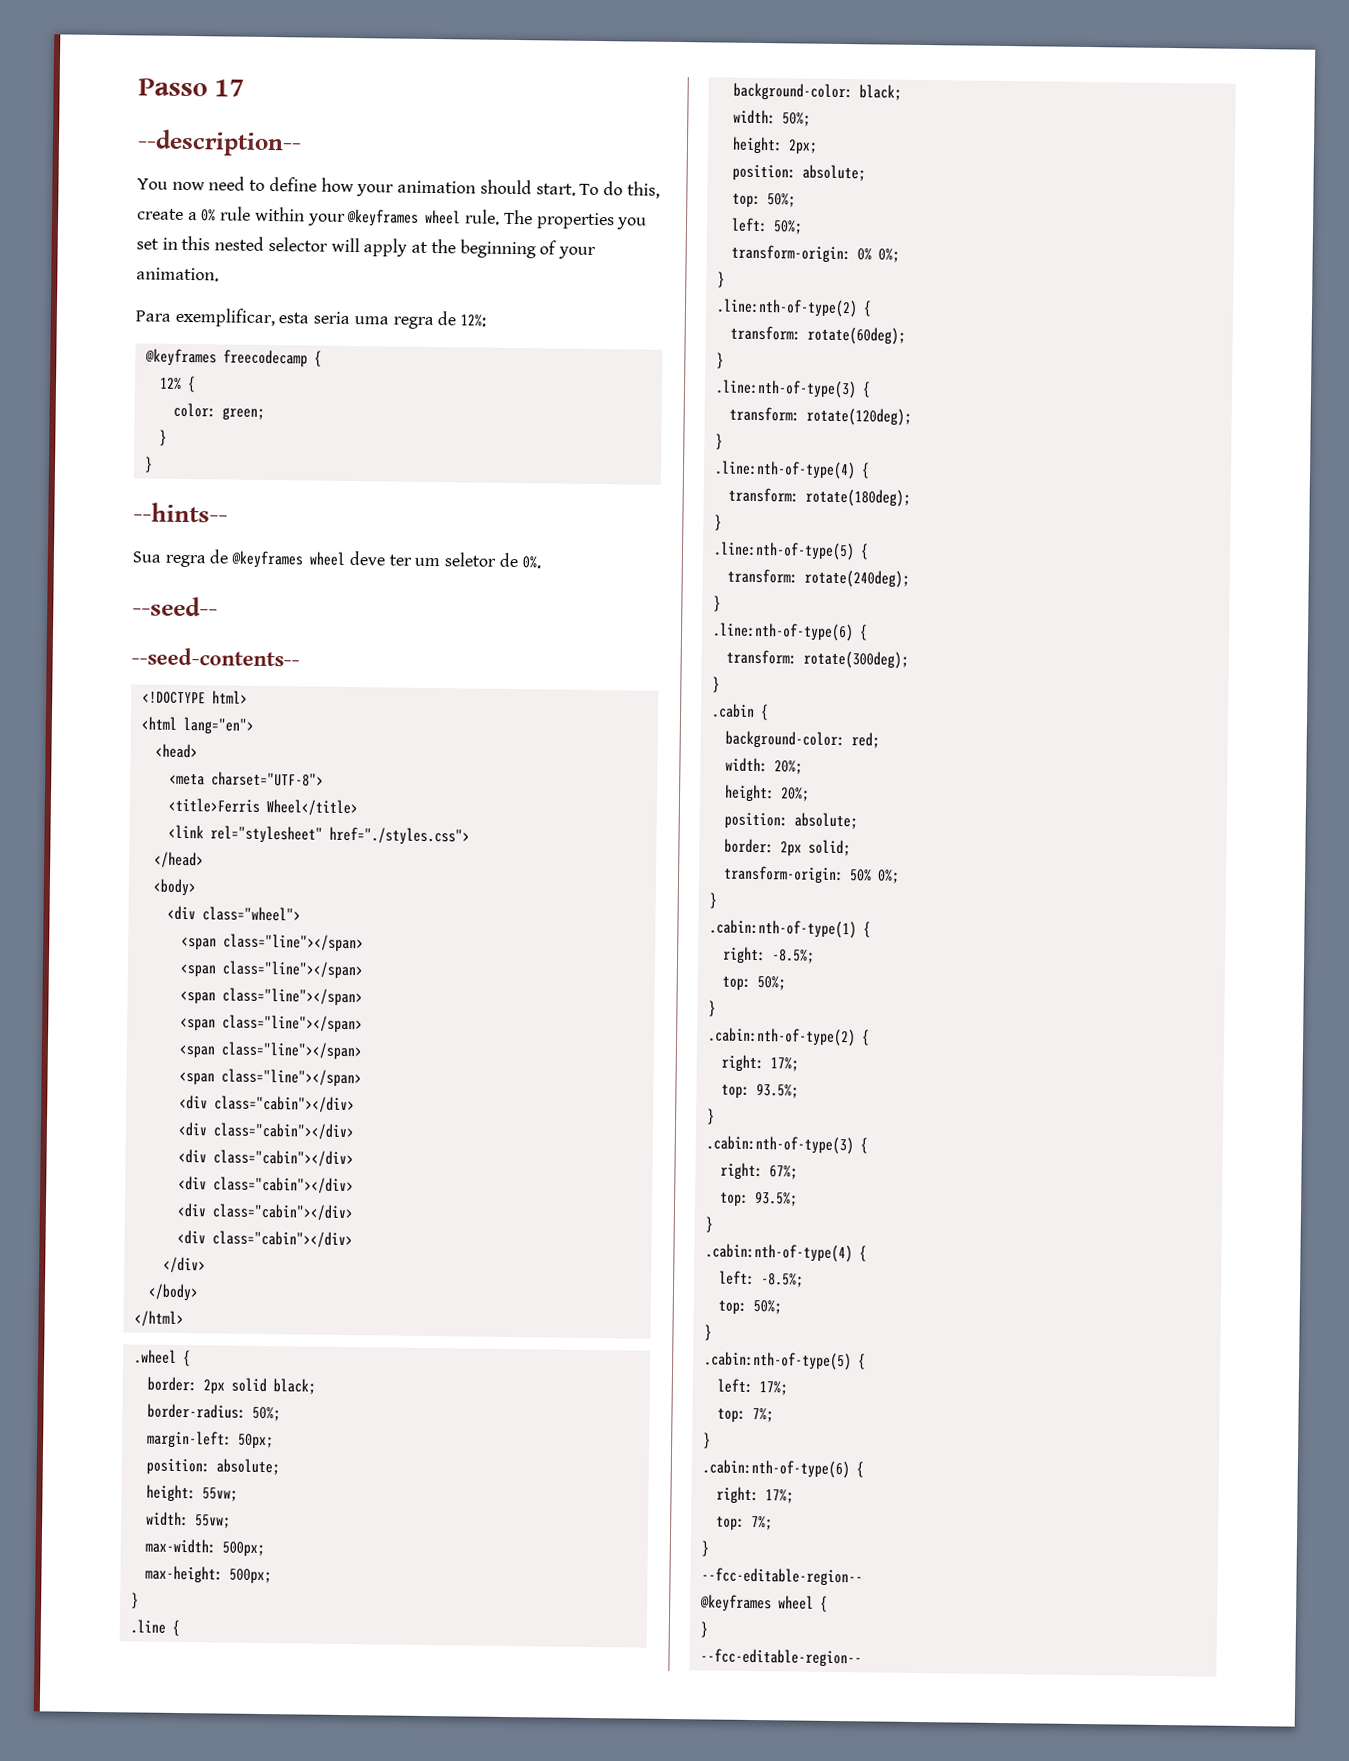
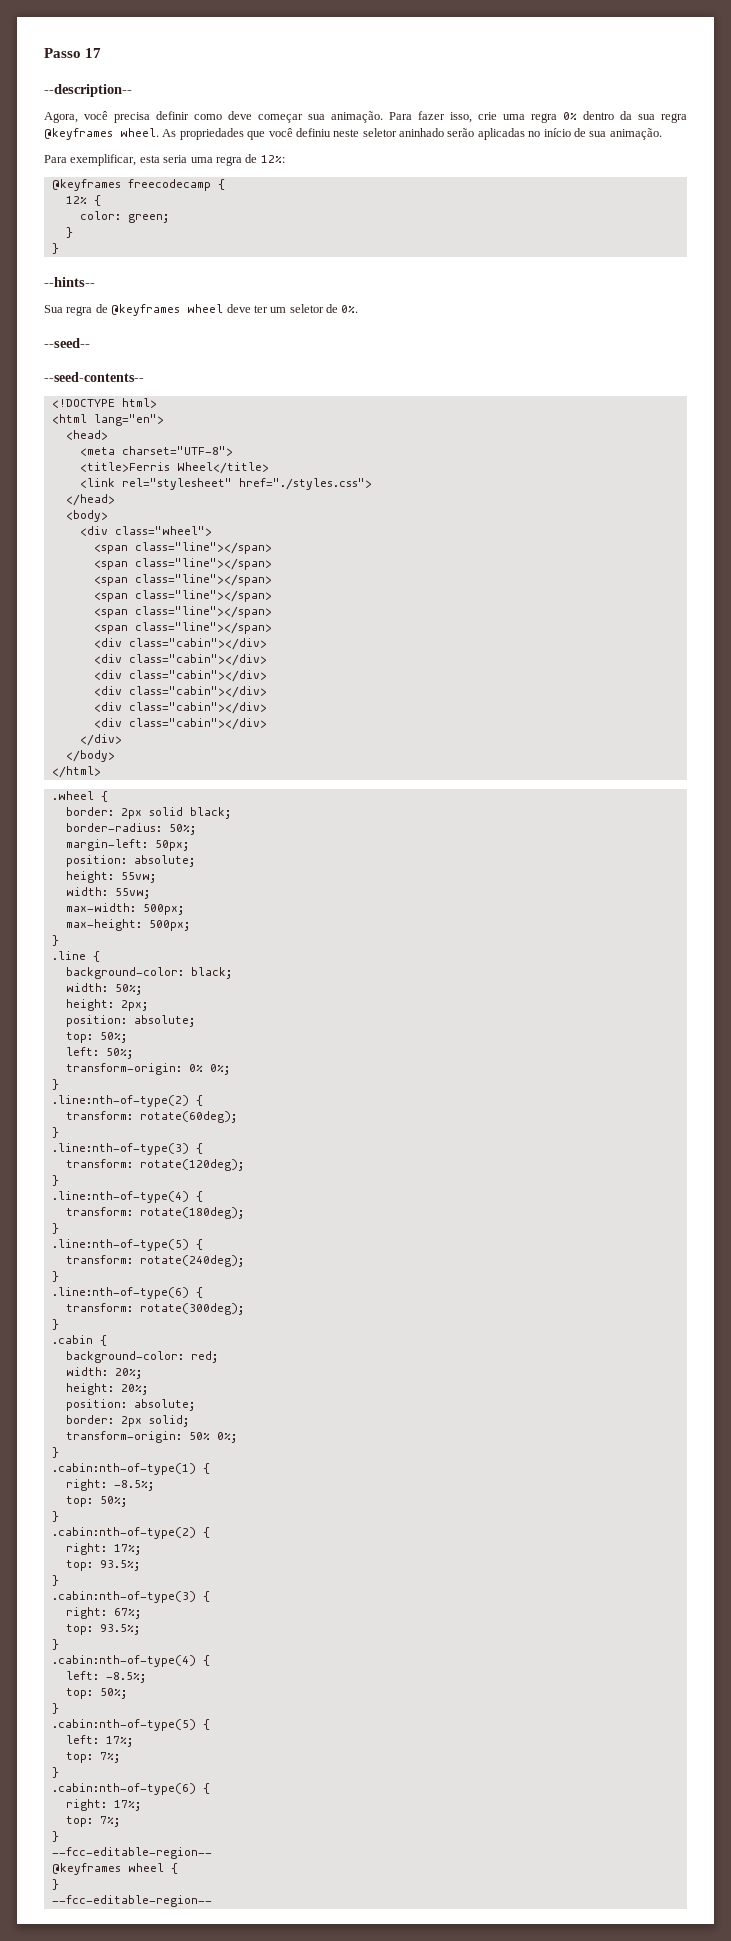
[137,176,660,199] [137,206,648,230] [136,235,596,259] [136,267,219,282] You now need to define how your animation should start. To do this, create a 0% rule within your @keyframes wheel rule. The properties you set in this nested selector will apply at the beginning of your animation. -> [44,111,687,123] [44,128,662,140] Agora, você precisa definir como deve começar sua animação. Para fazer isso, crie uma regra 0% dentro da sua regra @keyframes wheel. As propriedades que você definiu neste seletor aninhado serão aplicadas no início de sua animação.

